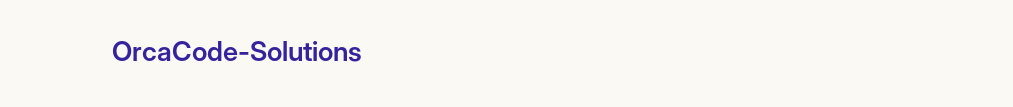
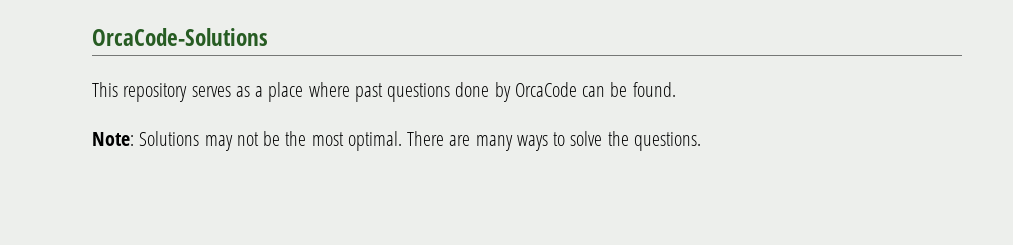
(362, 51) none -> [92,82,676,102] [92,131,701,151] // This repository serves as a place where past questions done by OrcaCode can be found. // Note: Solutions may not be the most optimal. There are many ways to solve the questions.

